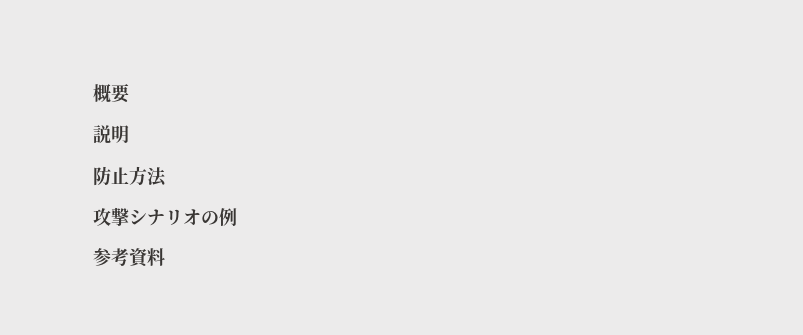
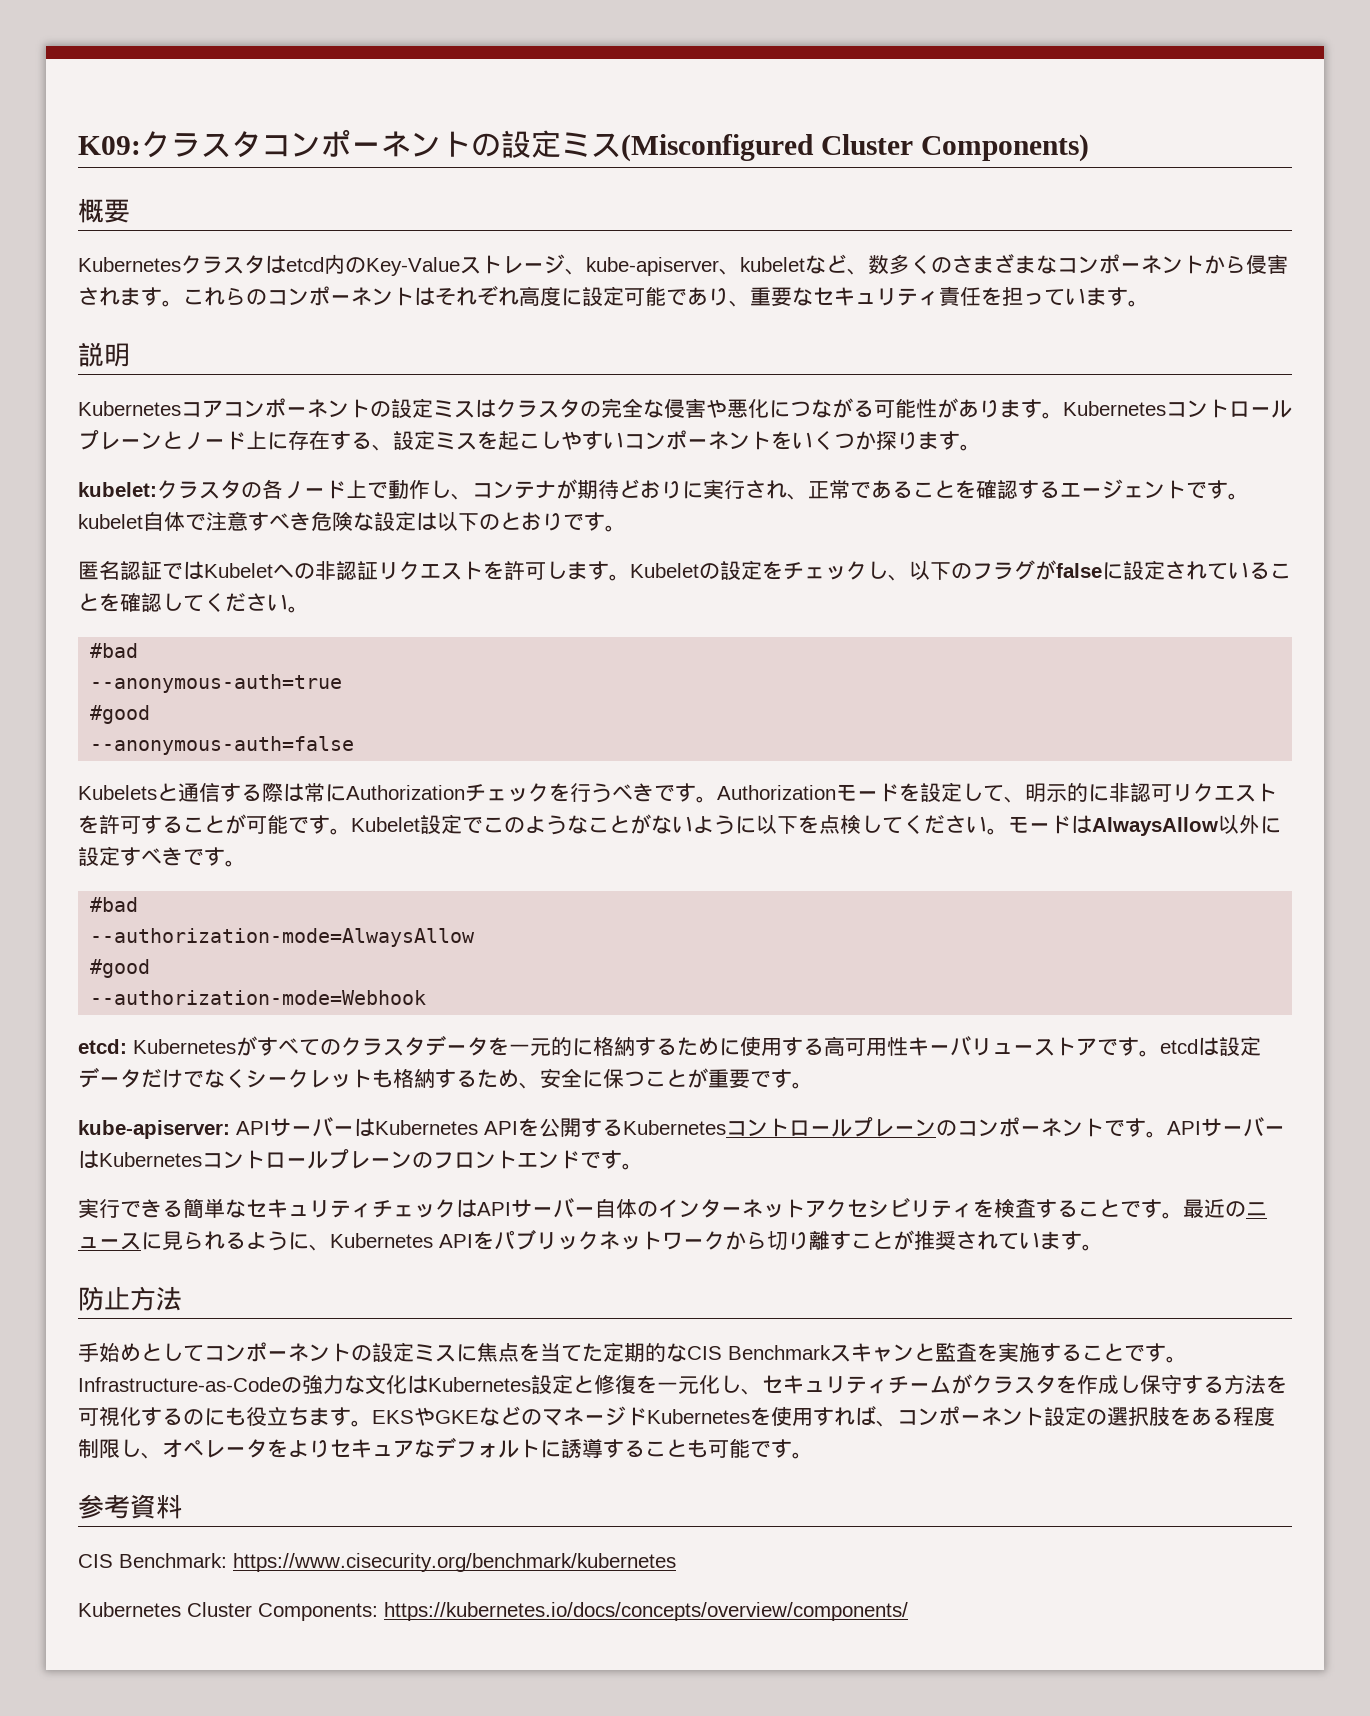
[93,84,130,103] [93,125,129,144] [93,166,167,187] [93,207,237,226] [93,248,165,267] 概要 // 説明 // 防止方法 // 攻撃シナリオの例 // 参考資料 -> [78,129,1089,162] [78,198,130,223] [78,254,1288,276] [78,285,1149,307] [78,342,130,367] [78,398,1292,419] [78,430,981,451] [78,479,1249,500] [78,511,626,532] [78,560,1291,581] [78,593,309,613] [90,643,139,658] [90,674,343,693] [90,705,151,724] [90,736,355,755] [78,782,1277,803] [78,814,1281,836] [78,846,246,867] [90,897,139,912] [90,928,476,947] [90,959,151,978] [90,990,427,1005] [78,1035,1261,1057] [78,1067,813,1089] [78,1117,1285,1139] [78,1149,643,1170] [78,1198,1267,1219] [78,1230,1103,1251] [78,1286,182,1311] [78,1342,1187,1363] [78,1374,1287,1395] [78,1406,1275,1427] [78,1437,813,1459] [78,1494,182,1519] [78,1553,676,1572] [78,1602,908,1621] K09:クラスタコンポーネントの設定ミス(Misconfigured Cluster Components) // 概要 // Kubernetesクラスタはetcd内のKey-Valueストレージ、kube-apiserver、kubeletなど、数多くのさまざまなコンポーネントから侵害されます。これらのコンポーネントはそれぞれ高度に設定可能であり、重要なセキュリティ責任を担っています。 // 説明 // Kubernetesコアコンポーネントの設定ミスはクラスタの完全な侵害や悪化につながる可能性があります。Kubernetesコントロールプレーンとノード上に存在する、設定ミスを起こしやすいコンポーネントをいくつか探ります。 // kubelet:クラスタの各ノード上で動作し、コンテナが期待どおりに実行され、正常であることを確認するエージェントです。kubelet自体で注意すべき危険な設定は以下のとおりです。 // 匿名認証ではKubeletへの非認証リクエストを許可します。Kubeletの設定をチェックし、以下のフラグがfalseに設定されていることを確認してください。 // #bad // --anonymous-auth=true // #good // --anonymous-auth=false // Kubeletsと通信する際は常にAuthorizationチェックを行うべきです。Authorizationモードを設定して、明示的に非認可リクエストを許可することが可能です。Kubelet設定でこのようなことがないように以下を点検してください。モードはAlwaysAllow以外に設定すべきです。 // #bad // --authorization-mode=AlwaysAllow // #good // --authorization-mode=Webhook // etcd: Kubernetesがすべてのクラスタデータを一元的に格納するために使用する高可用性キーバリューストアです。etcdは設定データだけでなくシークレットも格納するため、安全に保つことが重要です。 // kube-apiserver: APIサーバーはKubernetes APIを公開するKubernetesコントロールプレーンのコンポーネントです。APIサーバーはKubernetesコントロールプレーンのフロントエンドです。 // 実行できる簡単なセキュリティチェックはAPIサーバー自体のインターネットアクセシビリティを検査することです。最近のニュースに見られるように、Kubernetes APIをパブリックネットワークから切り離すことが推奨されています。 // 防止方法 // 手始めとしてコンポーネントの設定ミスに焦点を当てた定期的なCIS Benchmarkスキャンと監査を実施することです。Infrastructure-as-Codeの強力な文化はKubernetes設定と修復を一元化し、セキュリティチームがクラスタを作成し保守する方法を可視化するのにも役立ちます。EKSやGKEなどのマネージドKubernetesを使用すれば、コンポーネント設定の選択肢をある程度制限し、オペレータをよりセキュアなデフォルトに誘導することも可能です。 // 参考資料 // CIS Benchmark: https://www.cisecurity.org/benchmark/kubernetes // Kubernetes Cluster Components: https://kubernetes.io/docs/concepts/overview/components/

